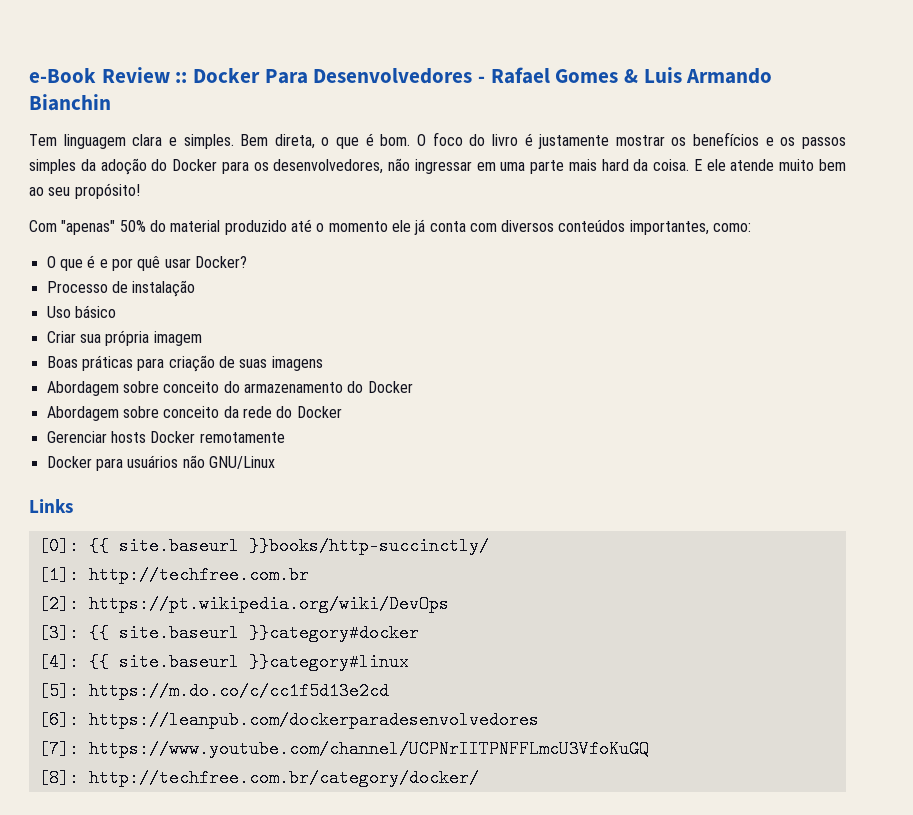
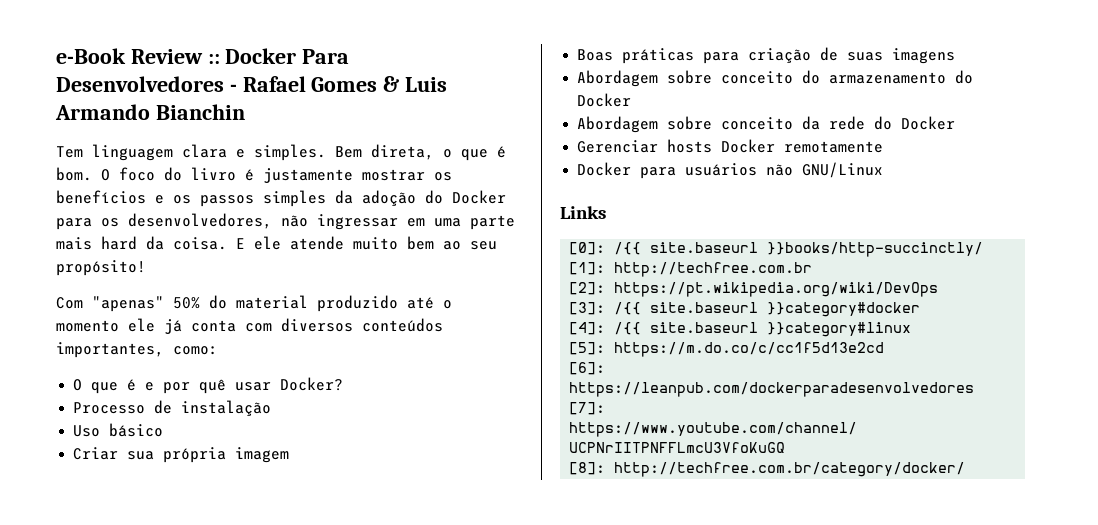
[88,537,109,555] {{ -> [614,242,642,255] /{{
[88,624,109,642] {{ -> [614,302,642,315] /{{
[88,653,109,671] {{ -> [614,322,642,335] /{{

